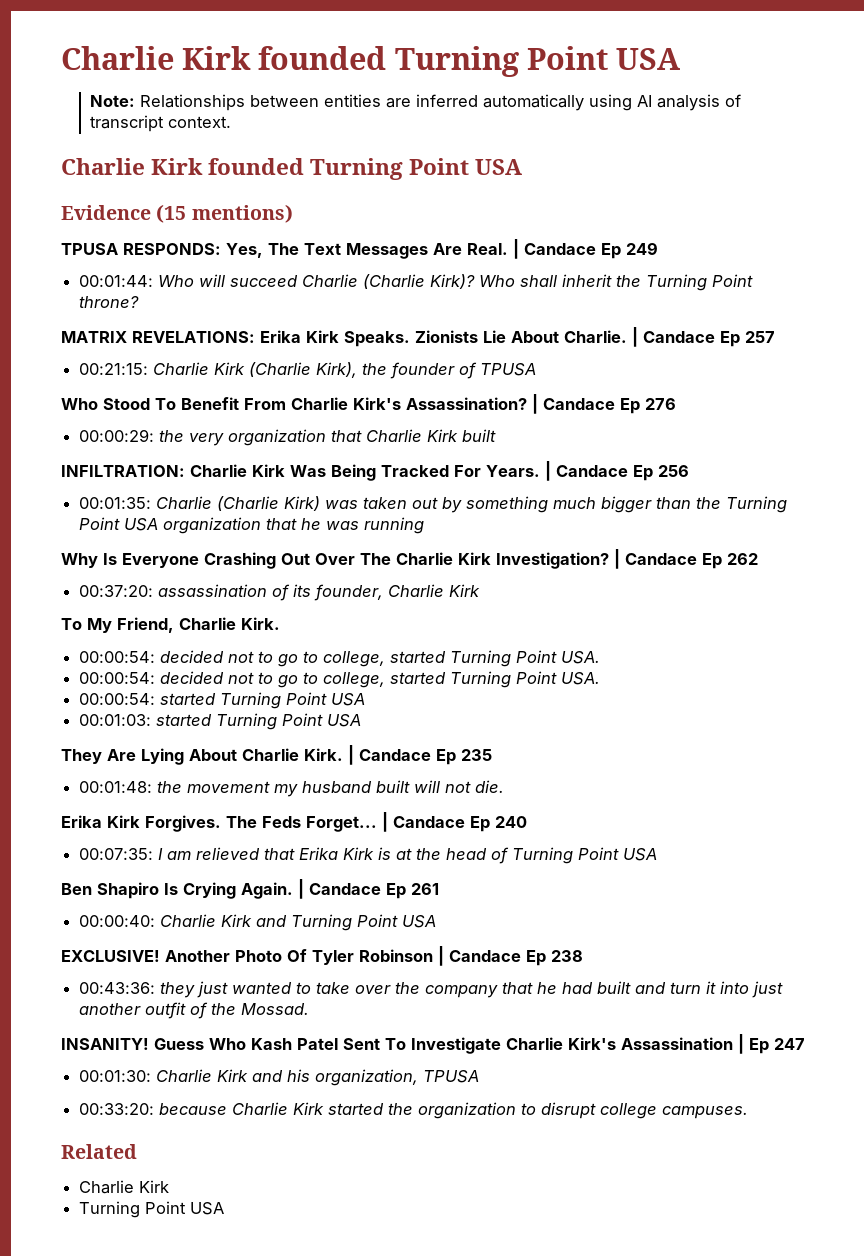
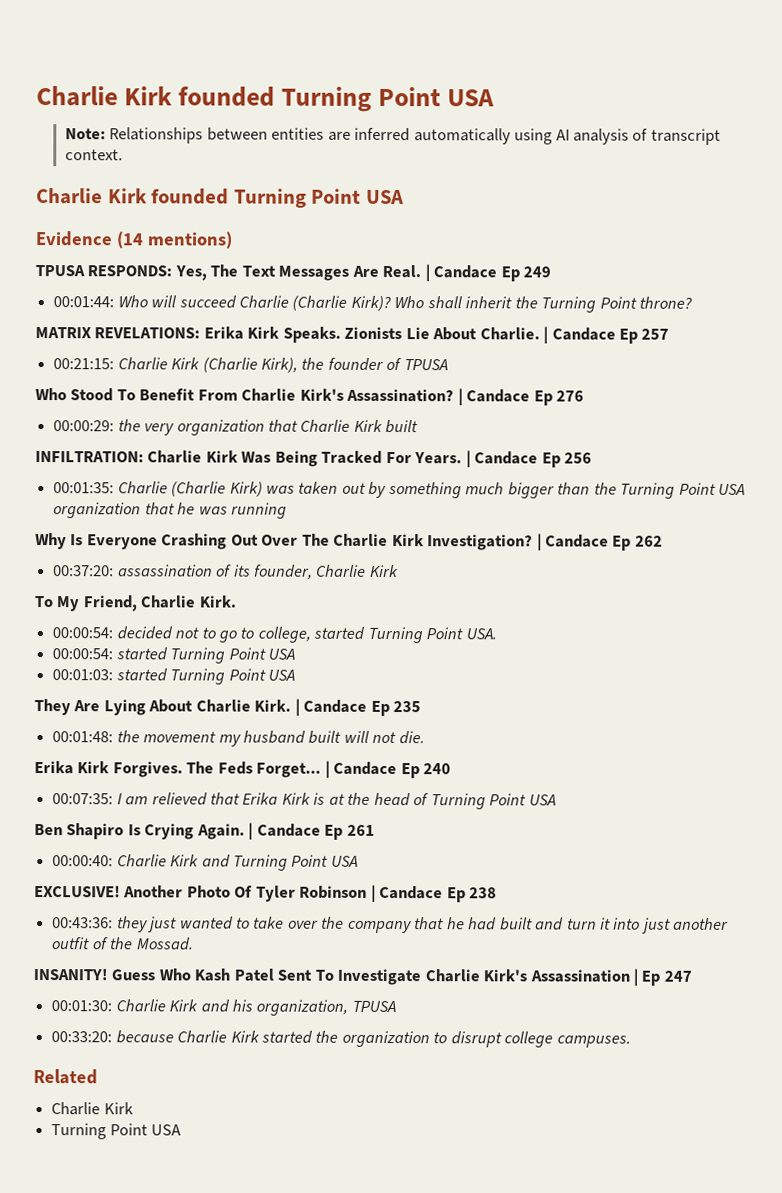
[156,204,187,223] (15 -> [115,231,144,249] (14
[79,671,601,688] // 00:00:54: decided not to go to college, started Turning Point USA. -> (497, 634) none

